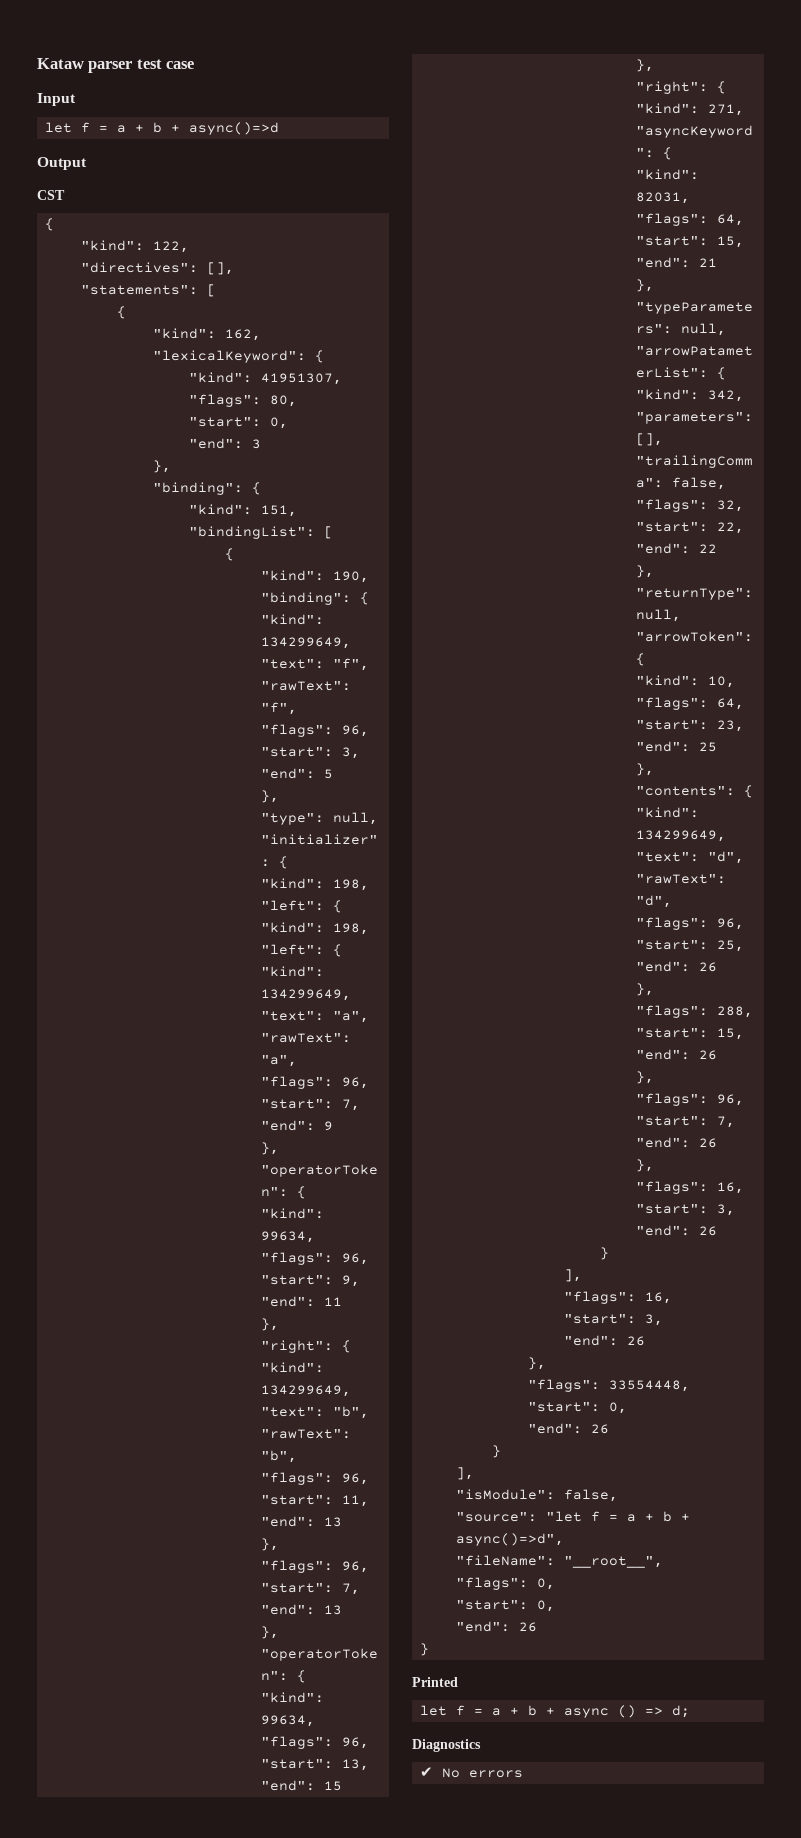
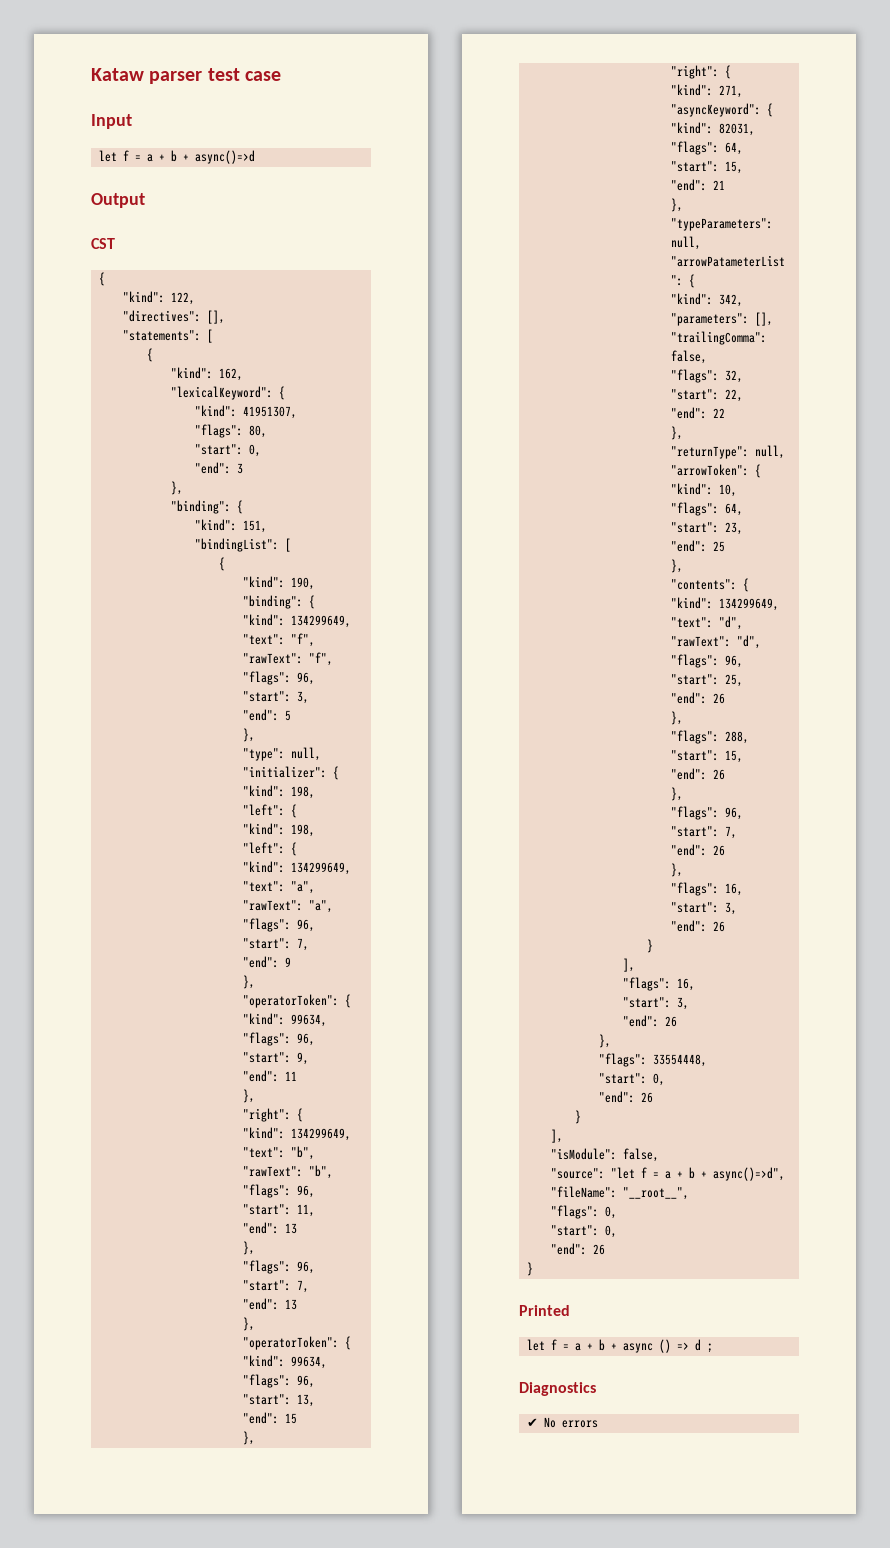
[671,1705,690,1718] d; -> [695,1339,714,1353] d ;

